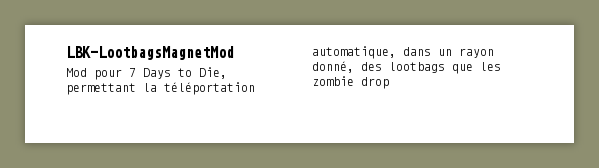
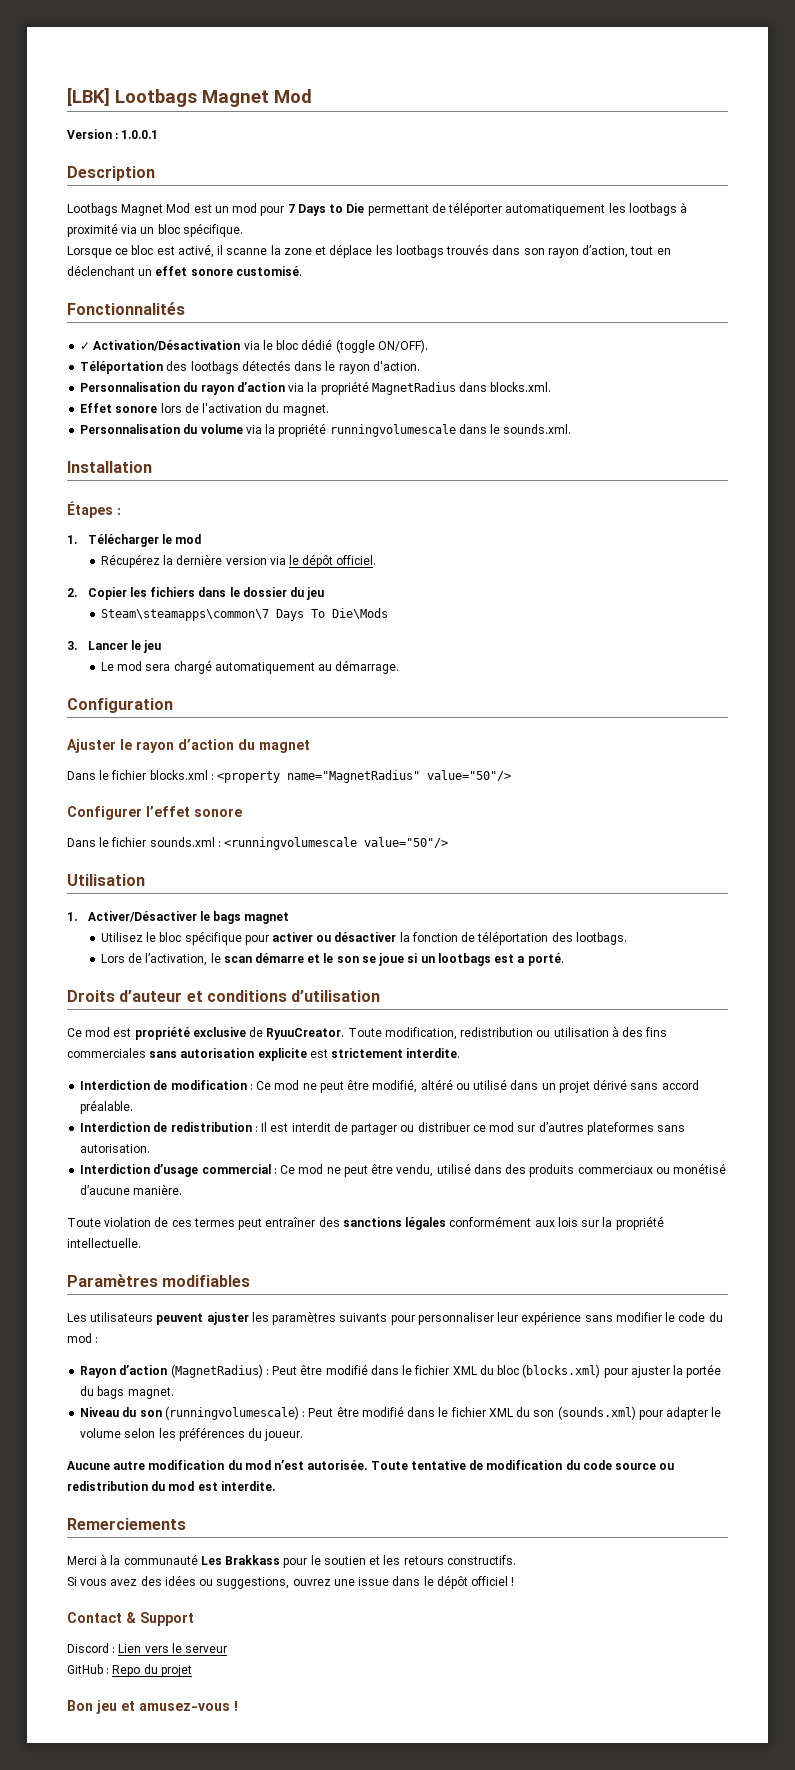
[66,46,234,60] [66,67,227,80] [66,82,255,95] [312,46,494,59] [312,61,501,74] [312,76,389,89] LBK-LootbagsMagnetMod // Mod pour 7 Days to Die, permettant la téléportation automatique, dans un rayon donné, des lootbags que les zombie drop -> [67,87,312,107] [67,129,159,139] [67,166,155,181] [67,202,688,216] [67,223,243,237] [67,244,671,258] [67,265,302,276] [67,302,185,315] [80,339,428,353] [80,360,420,374] [80,381,552,395] [80,403,329,416] [80,423,572,437] [67,461,152,473] [67,501,121,518] [67,534,202,547] [100,554,377,568] [67,587,325,600] [100,608,388,621] [67,640,162,653] [100,660,400,674] [67,698,173,713] [67,739,310,753] [67,770,512,783] [67,806,242,820] [67,837,449,850] [67,874,145,886] [67,911,290,924] [100,931,627,945] [100,953,564,966] [67,990,381,1002] [67,1026,668,1040] [67,1048,461,1061] [80,1079,699,1093] [80,1100,134,1114] [80,1122,686,1135] [80,1144,151,1153] [80,1163,727,1177] [80,1184,183,1195] [67,1216,664,1230] [67,1238,141,1248] [67,1274,251,1287] [67,1311,723,1325] [67,1333,99,1343] [80,1364,722,1378] [80,1386,174,1399] [80,1406,722,1420] [80,1427,304,1441] [67,1460,675,1470] [67,1481,275,1491] [67,1518,186,1530] [67,1554,516,1568] [67,1575,515,1589] [67,1612,194,1626] [67,1643,228,1653] [67,1664,192,1677] [67,1700,238,1714] [LBK] Lootbags Magnet Mod // Version : 1.0.0.1 // Description // Lootbags Magnet Mod est un mod pour 7 Days to Die permettant de téléporter automatiquement les lootbags à proximité via un bloc spécifique. // Lorsque ce bloc est activé, il scanne la zone et déplace les lootbags trouvés dans son rayon d’action, tout en déclenchant un effet sonore customisé. // Fonctionnalités // ✓ Activation/Désactivation via le bloc dédié (toggle ON/OFF). // Téléportation des lootbags détectés dans le rayon d'action. // Personnalisation du rayon d’action via la propriété MagnetRadius dans blocks.xml. // Effet sonore lors de l'activation du magnet. // Personnalisation du volume via la propriété runningvolumescale dans le sounds.xml. // Installation // Étapes : // 1. Télécharger le mod // Récupérez la dernière version via le dépôt officiel. // 2. Copier les fichiers dans le dossier du jeu // Steam\steamapps\common\7 Days To Die\Mods // 3. Lancer le jeu // Le mod sera chargé automatiquement au démarrage. // Configuration // Ajuster le rayon d’action du magnet // Dans le fichier blocks.xml : <property name="MagnetRadius" value="50"/> // Configurer l’effet sonore // Dans le fichier sounds.xml : <runningvolumescale value="50"/> // Utilisation // 1. Activer/Désactiver le bags magnet // Utilisez le bloc spécifique pour activer ou désactiver la fonction de téléportation des lootbags. // Lors de l’activation, le scan démarre et le son se joue si un lootbags est a porté. // Droits d’auteur et conditions d’utilisation // Ce mod est propriété exclusive de RyuuCreator. Toute modification, redistribution ou utilisation à des fins commerciales sans autorisation explicite est strictement interdite. // Interdiction de modification : Ce mod ne peut être modifié, altéré ou utilisé dans un projet dérivé sans accord préalable. // Interdiction de redistribution : Il est interdit de partager ou distribuer ce mod sur d’autres plateformes sans autorisation. // Interdiction d’usage commercial : Ce mod ne peut être vendu, utilisé dans des produits commerciaux ou monétisé d’aucune manière. // Toute violation de ces termes peut entraîner des sanctions légales conformément aux lois sur la propriété intellectuelle. // Paramètres modifiables // Les utilisateurs peuvent ajuster les paramètres suivants pour personnaliser leur expérience sans modifier le code du mod : // Rayon d’action (MagnetRadius) : Peut être modifié dans le fichier XML du bloc (blocks.xml) pour ajuster la portée du bags magnet. // Niveau du son (runningvolumescale) : Peut être modifié dans le fichier XML du son (sounds.xml) pour adapter le volume selon les préférences du joueur. // Aucune autre modification du mod n’est autorisée. Toute tentative de modification du code source ou redistribution du mod est interdite. // Remerciements // Merci à la communauté Les Brakkass pour le soutien et les retours constructifs. // Si vous avez des idées ou suggestions, ouvrez une issue dans le dépôt officiel ! // Contact & Support // Discord : Lien vers le serveur // GitHub : Repo du projet // Bon jeu et amusez-vous !

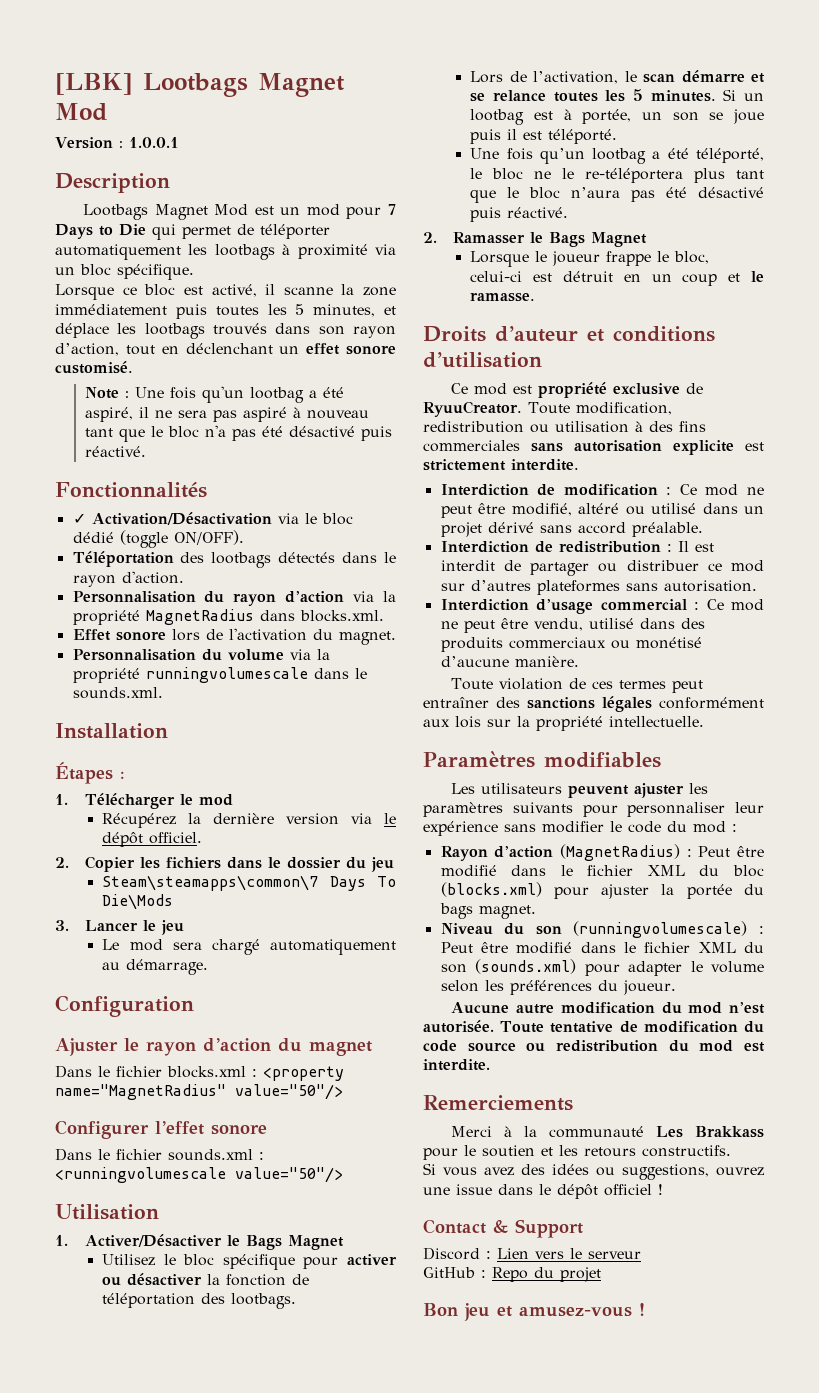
[367,204,429,216] permettant -> [152,224,231,240] qui permet
(312, 251) none -> [55,304,376,319] immédiatement puis toutes les 5 minutes,
(302, 271) none -> [84,386,344,403] [84,407,369,422] [84,425,392,442] [84,446,146,457] // Note : Une fois qu'un lootbag a été aspiré, il ne sera pas aspiré à nouveau tant que le bloc n'a pas été désactivé puis réactivé.
[213,911,290,924] bags magnet -> [245,1235,344,1250] Bags Magnet
[323,953,564,966] le son se joue si un lootbags est a porté. -> [470,89,764,102] [470,109,764,125] [470,129,618,144] [470,148,764,164] [470,168,764,183] [470,187,764,203] [470,207,569,222] [423,232,647,247] [470,251,710,267] [470,271,764,286] [470,292,536,302] se relance toutes les 5 minutes. Si un lootbag est à portée, un son se joue puis il est téléporté. // Une fois qu’un lootbag a été téléporté, le bloc ne le re-téléportera plus tant que le bloc n’aura pas été désactivé puis réactivé. // 2. Ramasser le Bags Magnet // Lorsque le joueur frappe le bloc, celui-ci est détruit en un coup et le ramasse.

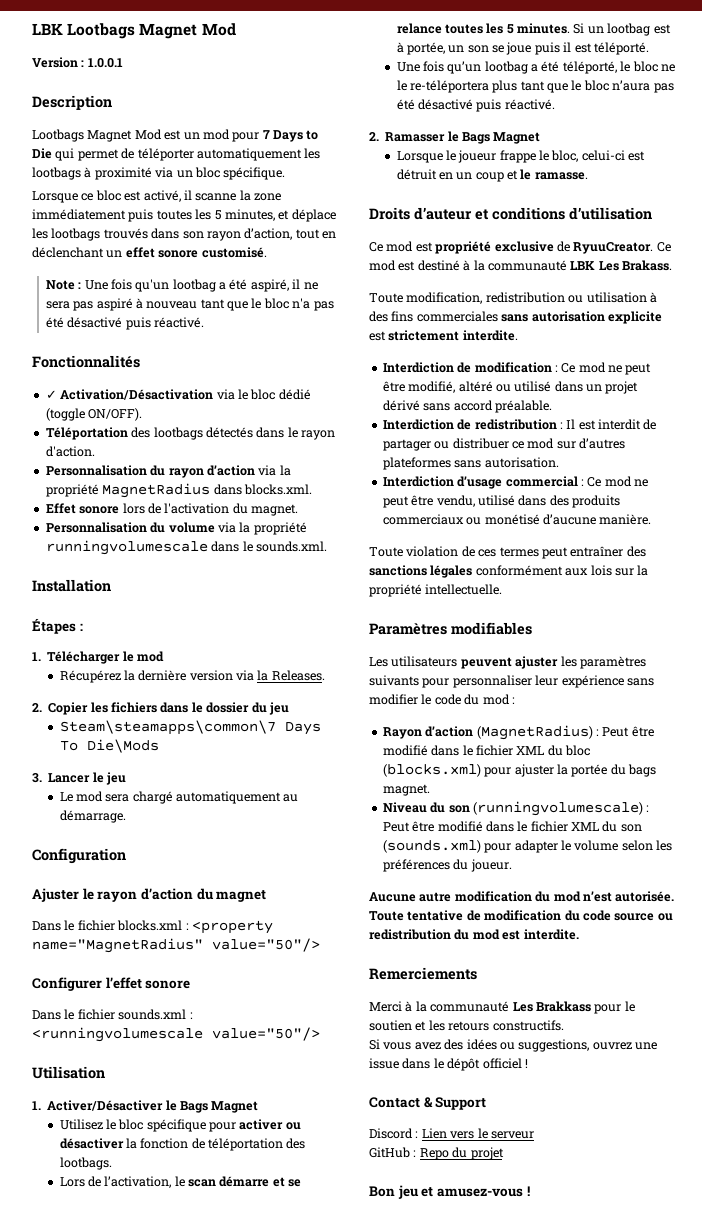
[55,73,133,95] [LBK] -> [32,23,63,35] LBK
[384,813,397,824] [102,832,203,847] le dépôt officiel. -> [257,670,325,681] la Releases.
(522, 409) none -> [656,242,671,252] [369,260,672,271] Ce mod est destiné à la communauté LBK Les Brakass. //

